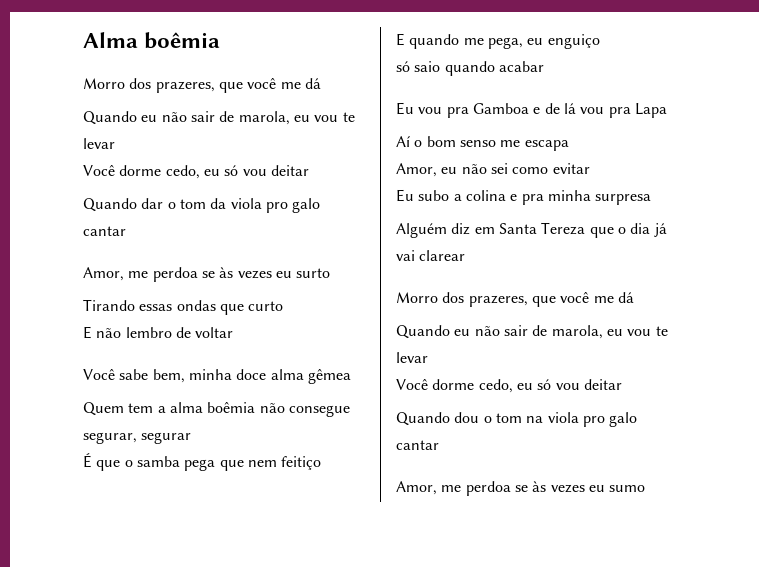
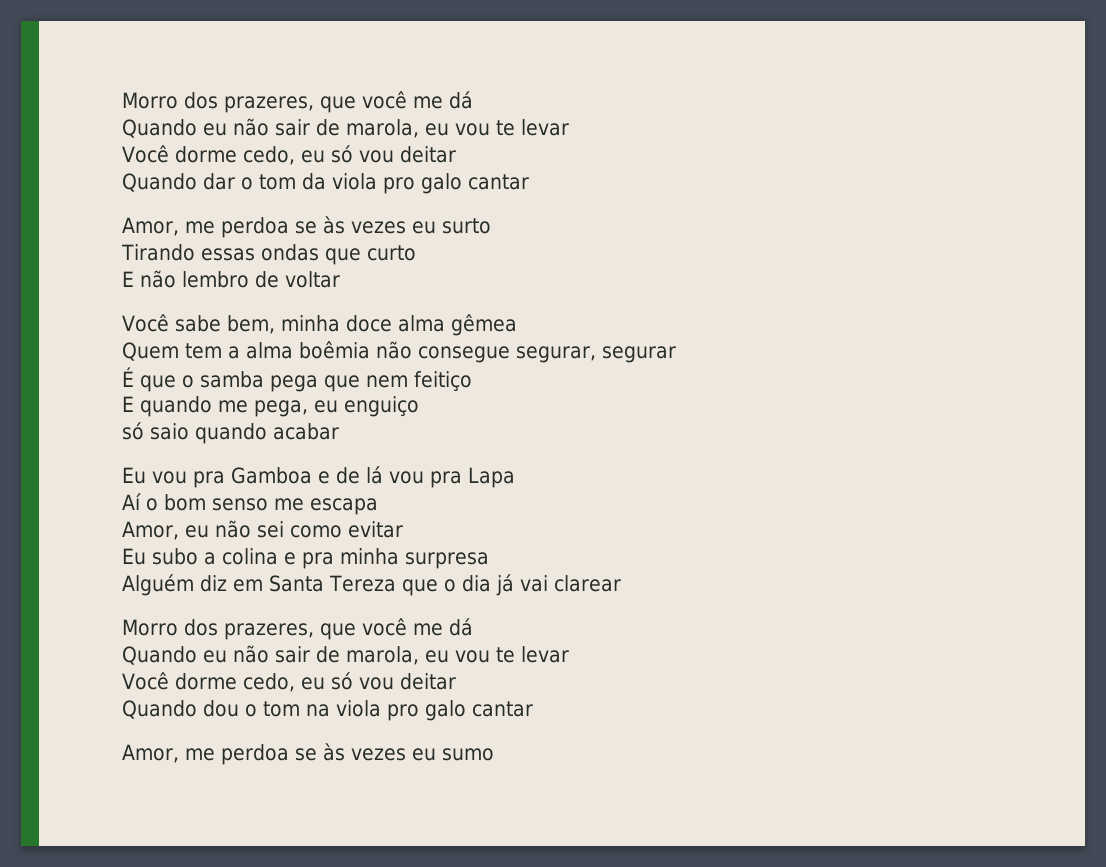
[83,32,221,49] Alma boêmia // -> (122, 100) none

